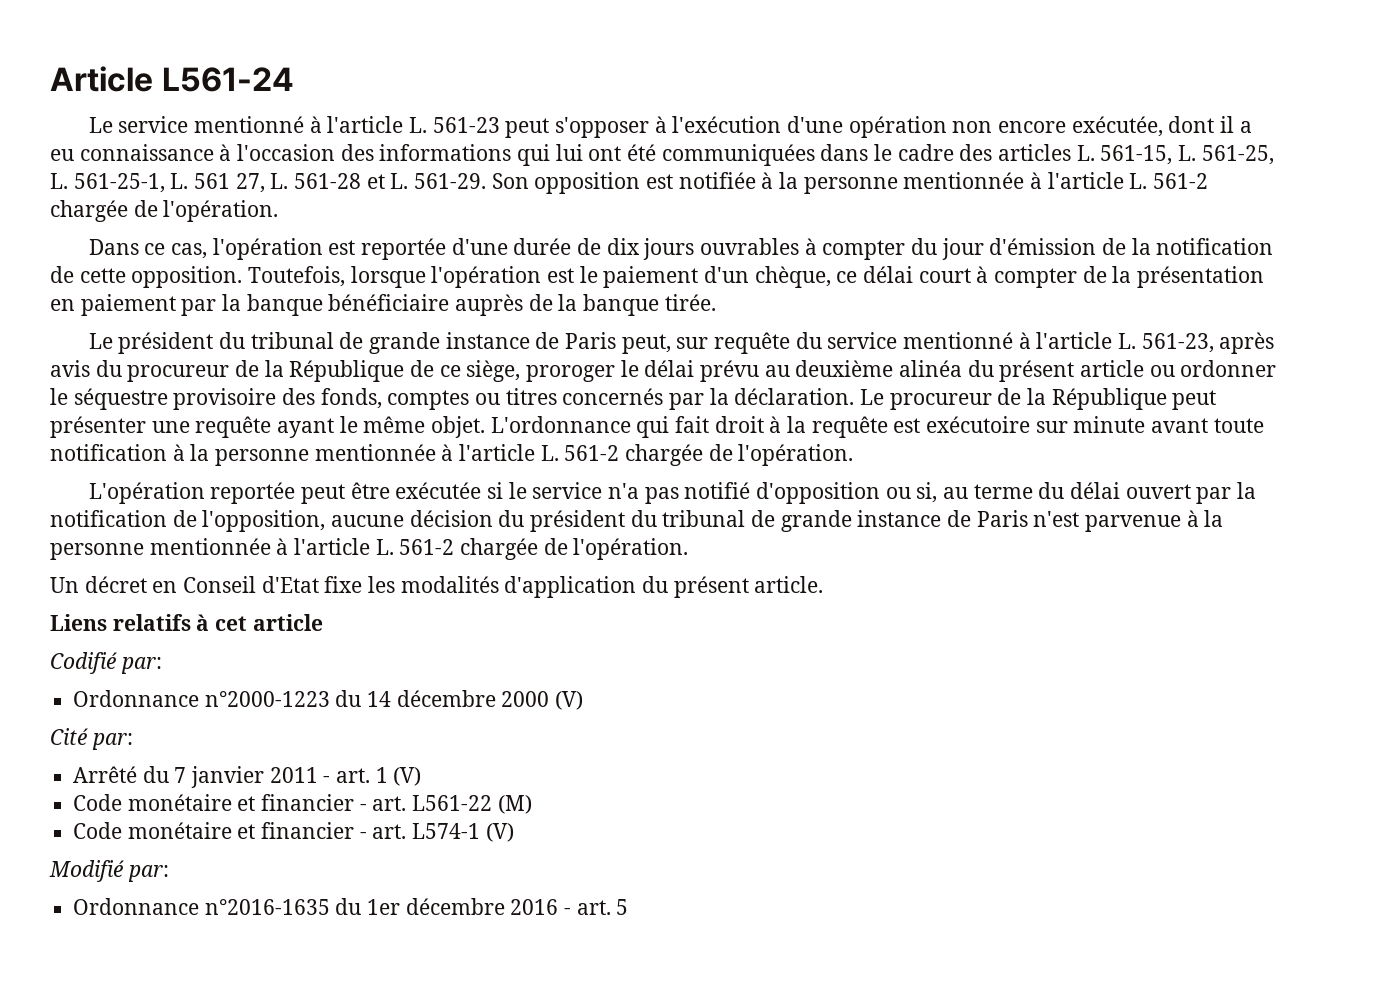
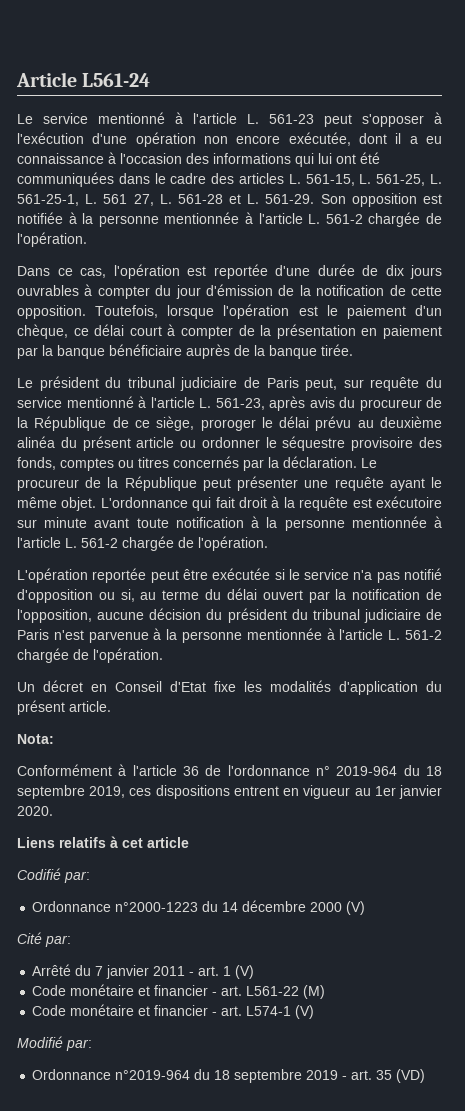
[339,332,530,354] de grande instance -> [180,377,238,391] judiciaire
[751,510,942,532] de grande instance -> [363,609,421,623] judiciaire
(824, 584) none -> [17,734,54,744] [17,764,442,776] [17,785,443,799] [17,806,53,816] // Nota: // Conformément à l'article 36 de l'ordonnance n° 2019-964 du 18 septembre 2019, ces dispositions entrent en vigueur au 1er janvier 2020.
[204,898,629,915] n°2016-1635 du 1er décembre 2016 - art. 5 -> [115,1069,426,1083] n°2019-964 du 18 septembre 2019 - art. 35 (VD)

